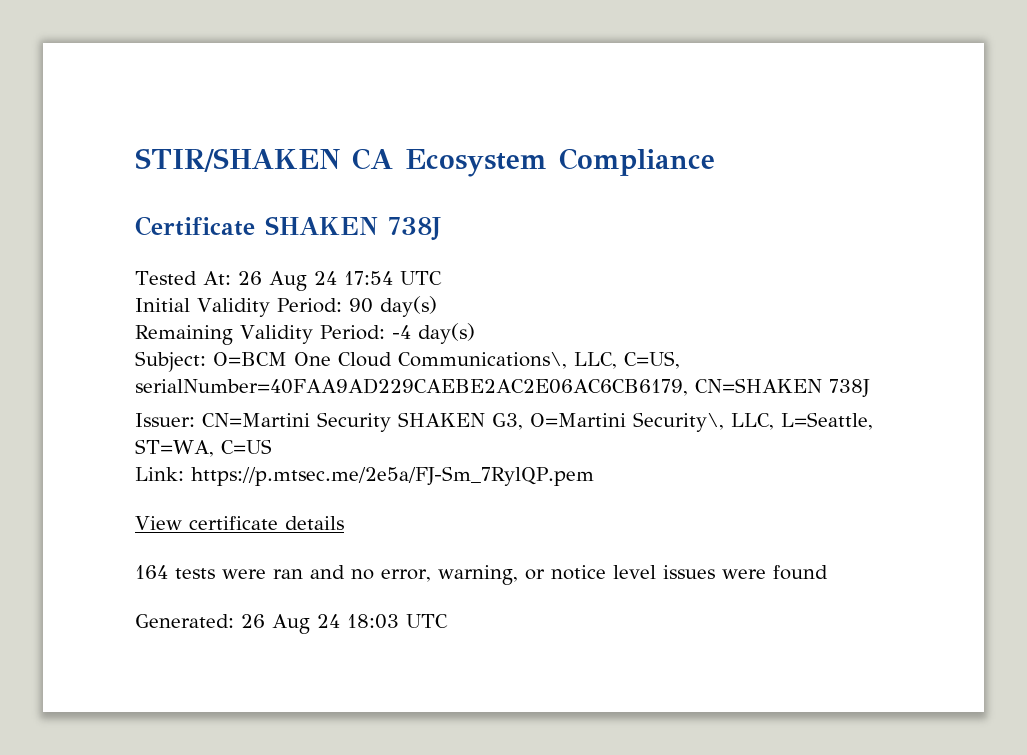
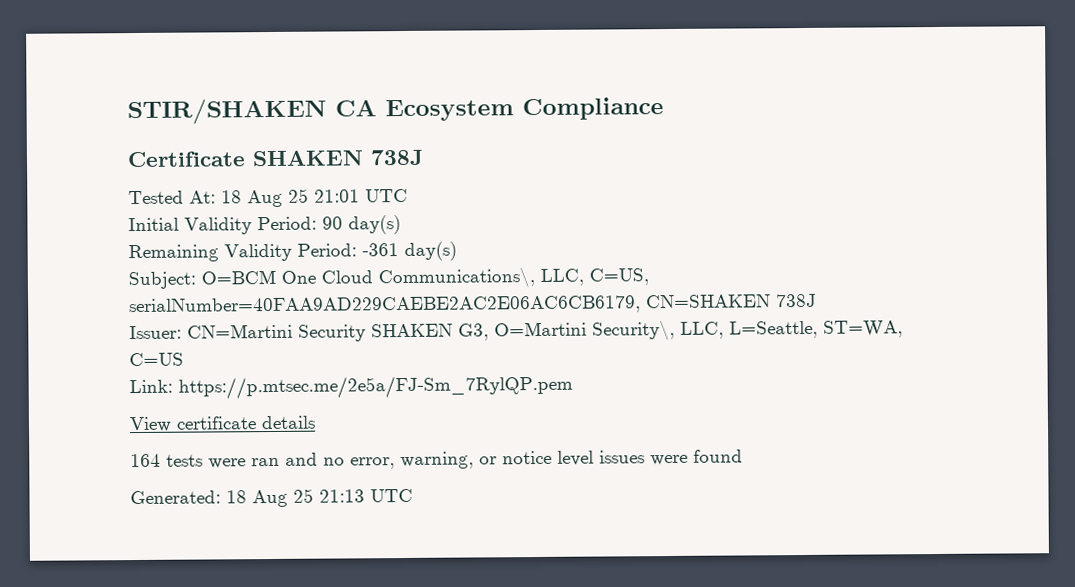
[237,271,393,291] 26 Aug 24 17:54 -> [221,188,360,208] 18 Aug 25 21:01
[391,325,411,339] -4 -> [362,243,399,257] -361
[241,614,399,634] 26 Aug 24 18:03 -> [226,488,365,508] 18 Aug 25 21:13

